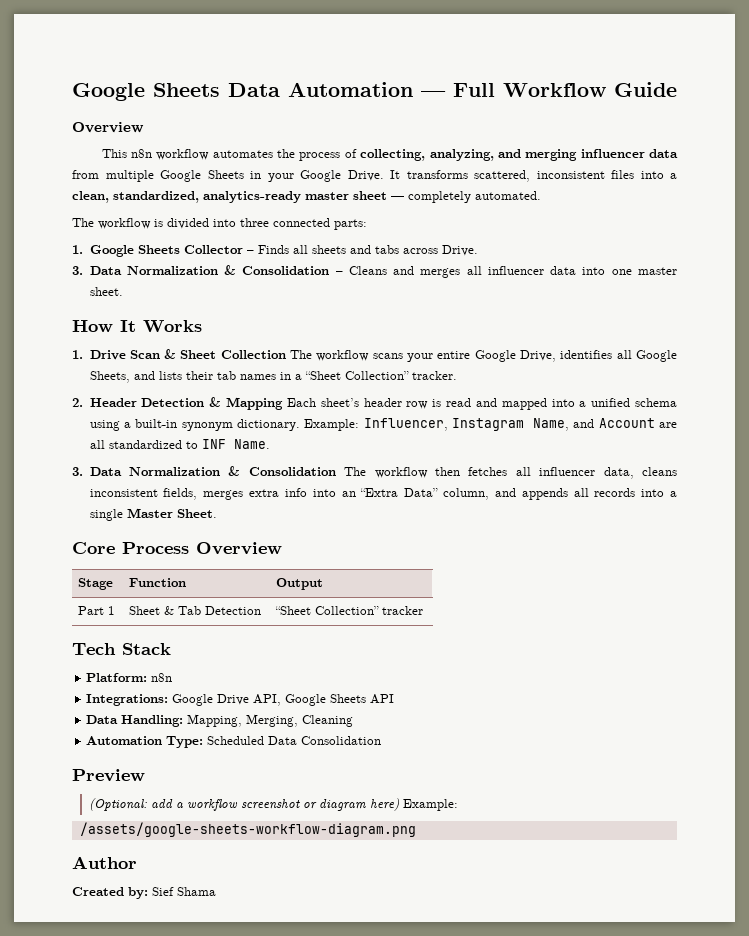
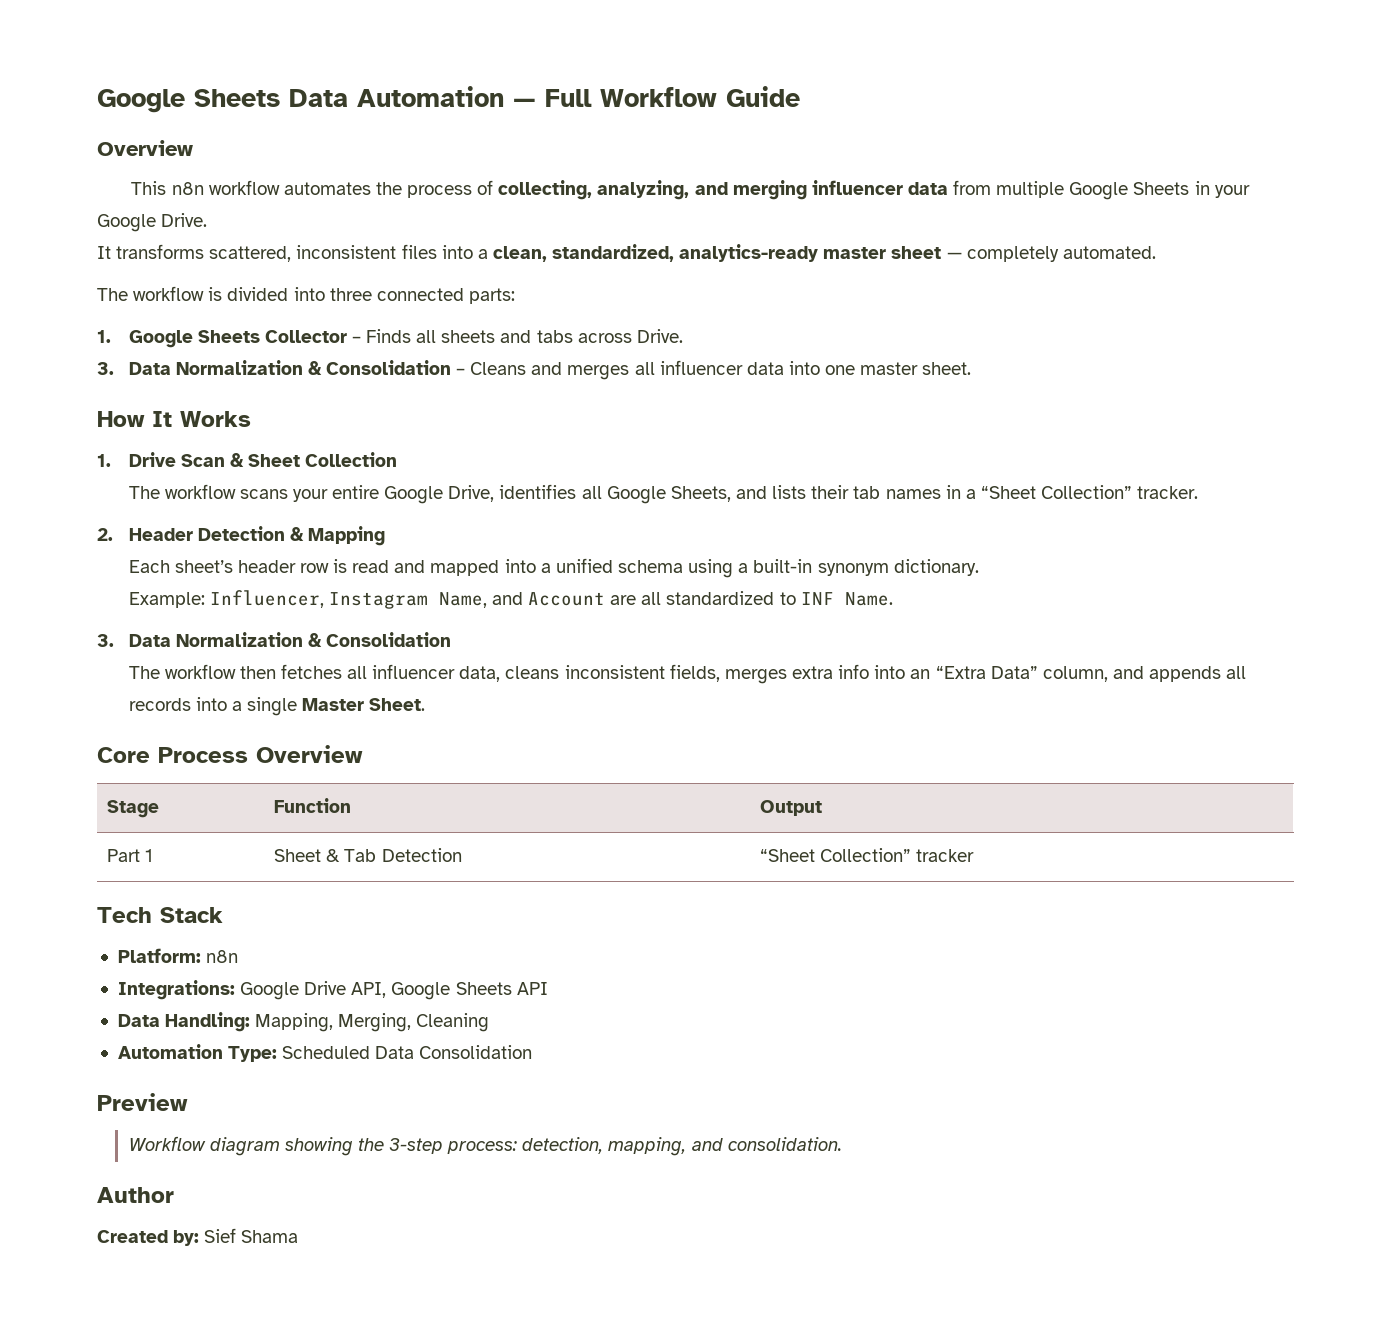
(384, 175) none -> (208, 220) //
(286, 354) none -> (398, 459) //
(283, 403) none -> (385, 536) //
(300, 425) none -> (979, 567) //
(336, 471) none -> (451, 639) //
[89,798,459,811] [79,822,416,837] (Optional: add a workflow screenshot or diagram here) Example: // /assets/google-sheets-workflow-diagram.png -> [128,1136,842,1156] Workflow diagram showing the 3-step process: detection, mapping, and consolidation.

